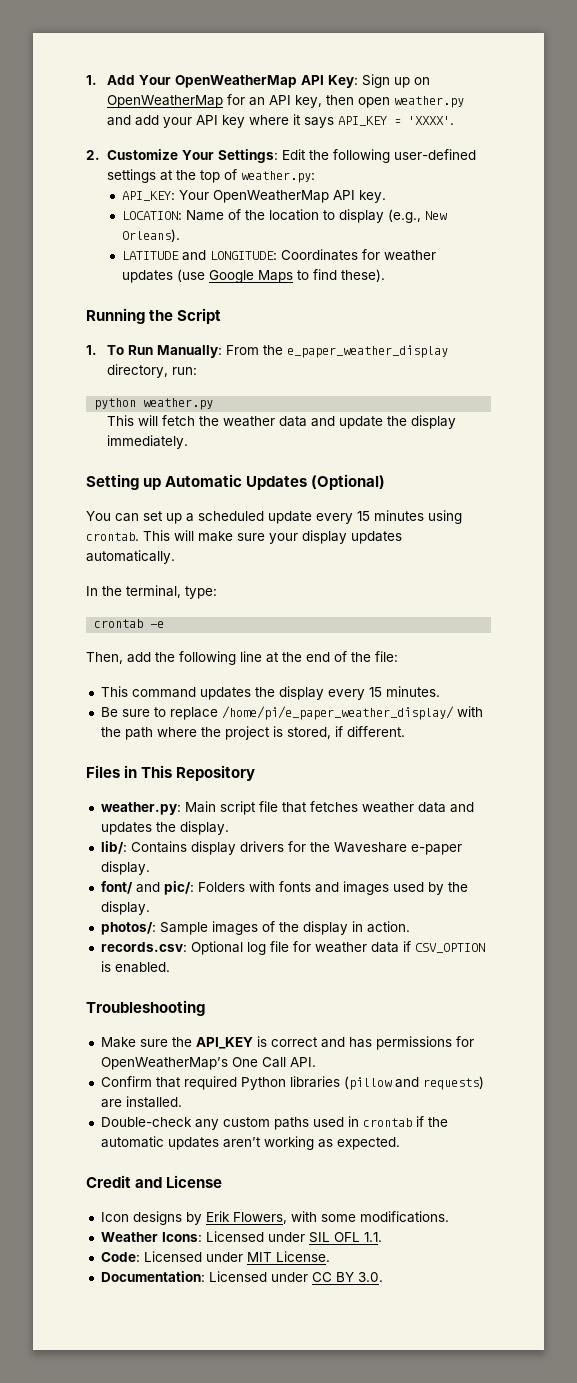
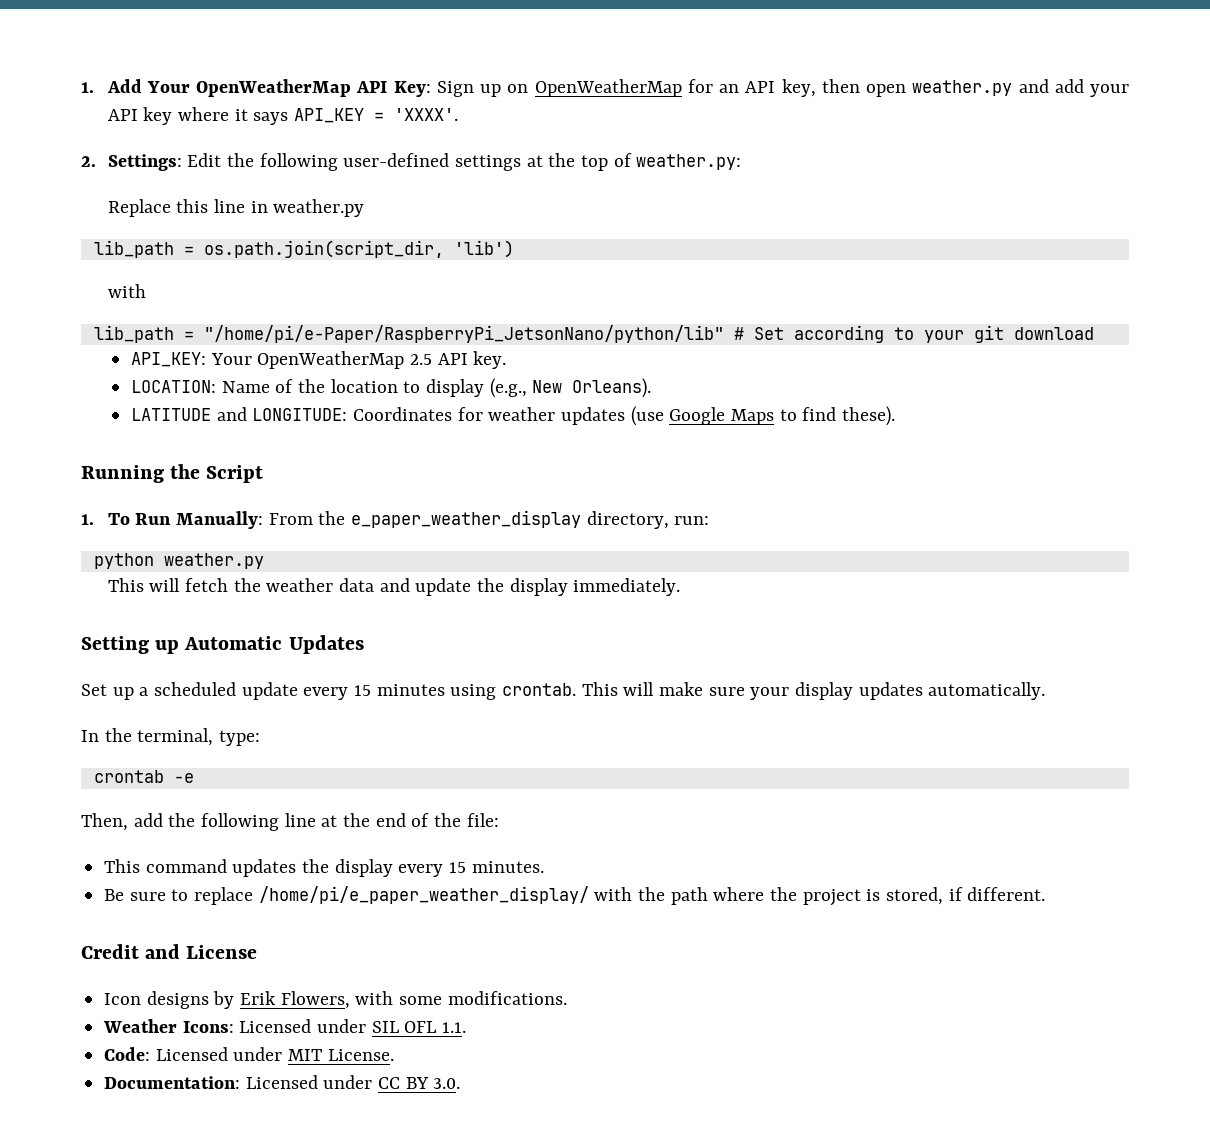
[107,149,215,160] Customize Your -> (96, 161) none
(316, 177) none -> [107,199,365,217] [93,240,514,258] [107,284,146,298] [93,325,1094,343] // Replace this line in weather.py // lib_path = os.path.join(script_dir, 'lib') // with // lib_path = "/home/pi/e-Paper/RaspberryPi_JetsonNano/python/lib" # Set according to your git download
(330, 196) none -> [409,354,432,365] 2.5
[311,474,386,490] [86,511,163,522] (Optional) // You can set -> [81,684,107,696] // Set
[86,765,256,781] [100,801,474,815] [100,821,229,835] [100,841,462,855] [100,861,150,875] [100,881,468,895] [100,901,150,915] [100,921,410,935] [100,941,485,955] [100,961,170,973] [86,1000,205,1016] [100,1036,474,1050] [100,1057,316,1070] [100,1076,484,1090] [100,1096,182,1108] [100,1116,448,1130] [100,1136,400,1150] // Files in This Repository // weather.py: Main script file that fetches weather data and updates the display. // lib/: Contains display drivers for the Waveshare e-paper display. // font/ and pic/: Folders with fonts and images used by the display. // photos/: Sample images of the display in action. // records.csv: Optional log file for weather data if CSV_OPTION is enabled. // Troubleshooting // Make sure the API_KEY is correct and has permissions for OpenWeatherMap’s One Call API. // Confirm that required Python libraries (pillow and requests) are installed. // Double-check any custom paths used in crontab if the automatic updates aren’t working as expected. -> (1046, 894) none

